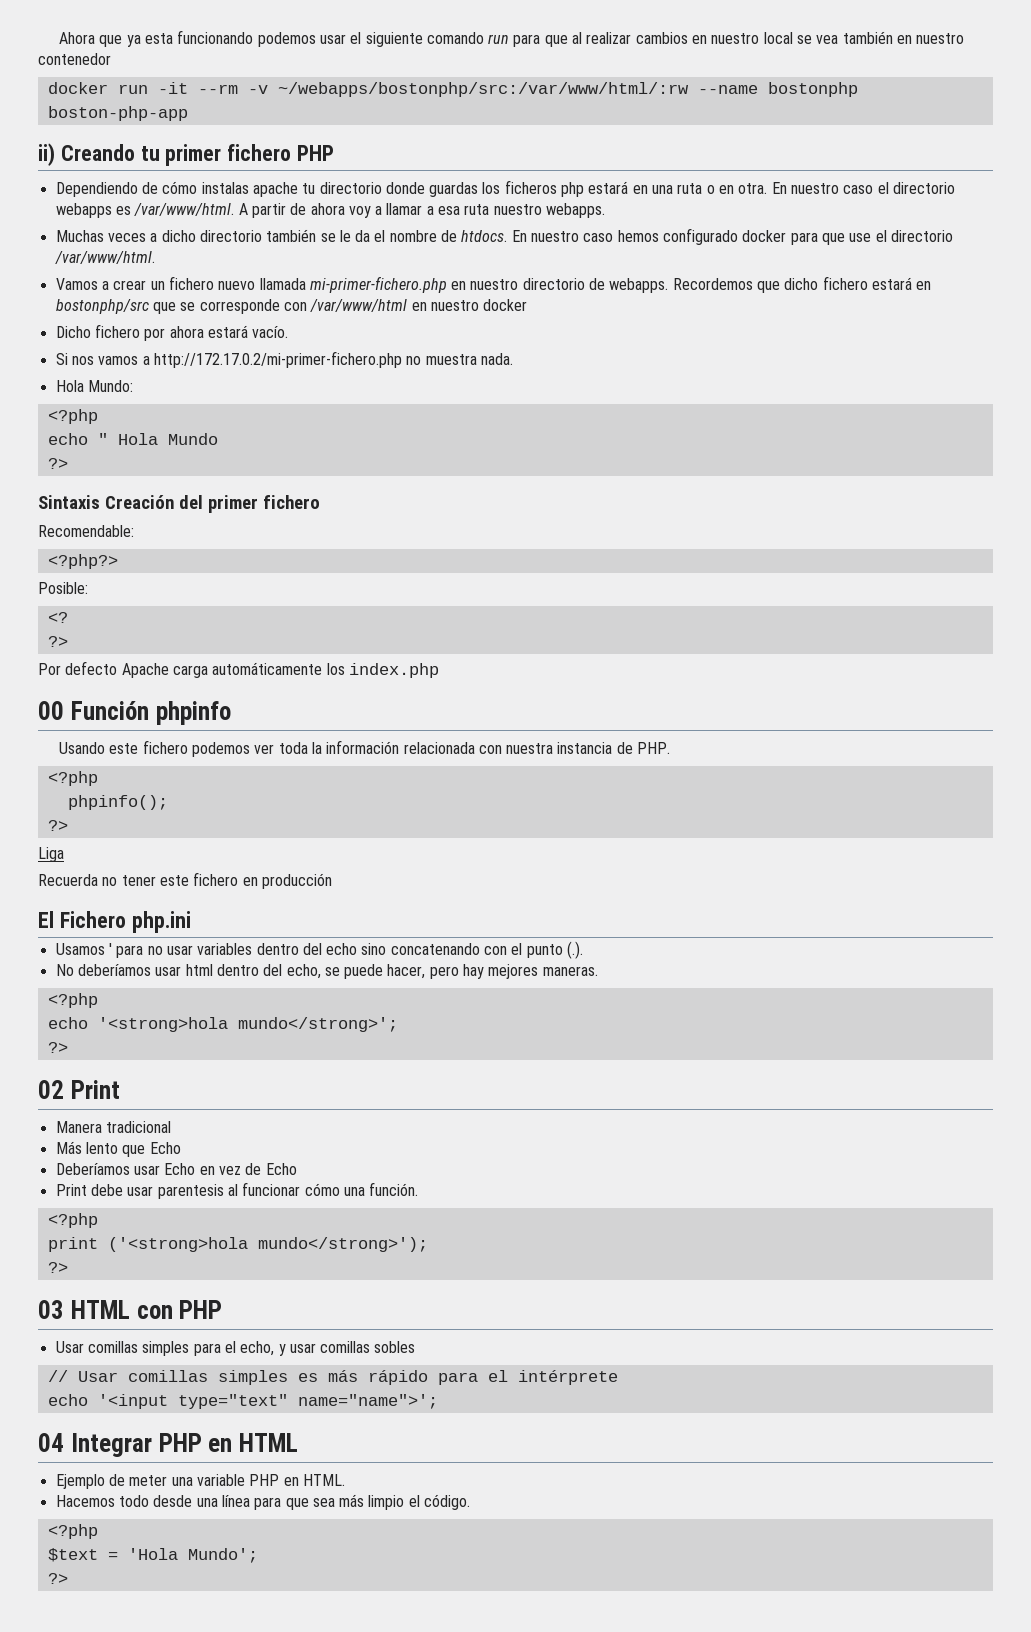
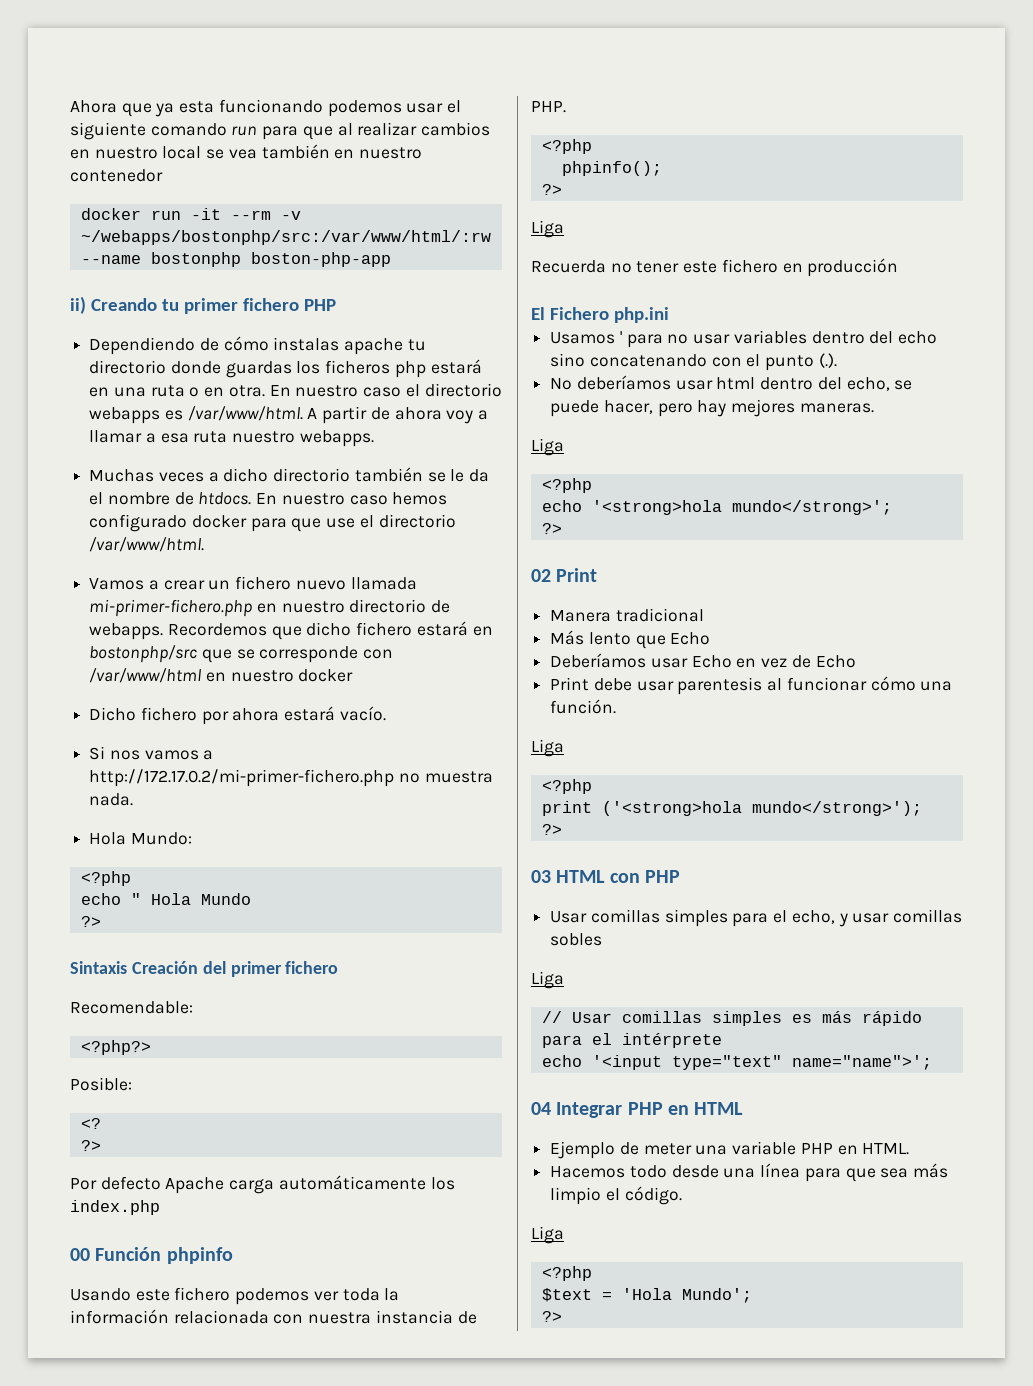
(598, 971) none -> [531,438,564,456] // Liga
(419, 1189) none -> [531,739,564,757] // Liga
(416, 1347) none -> [531,971,564,989] // Liga
(471, 1502) none -> [531,1226,564,1244] // Liga

